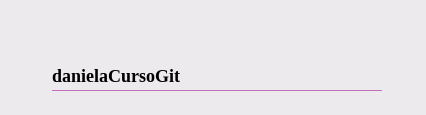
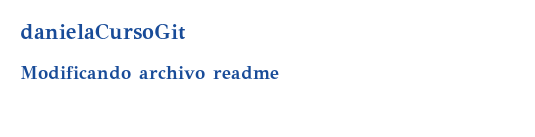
(180, 75) none -> [20,66,279,80] // Modificando archivo readme

